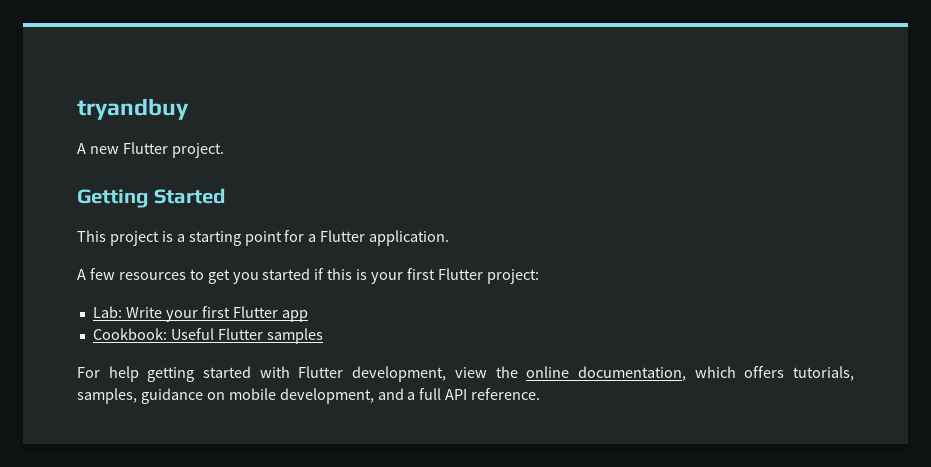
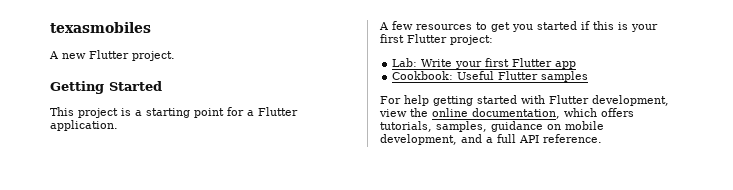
[77,98,189,120] tryandbuy -> [50,22,151,33] texasmobiles

